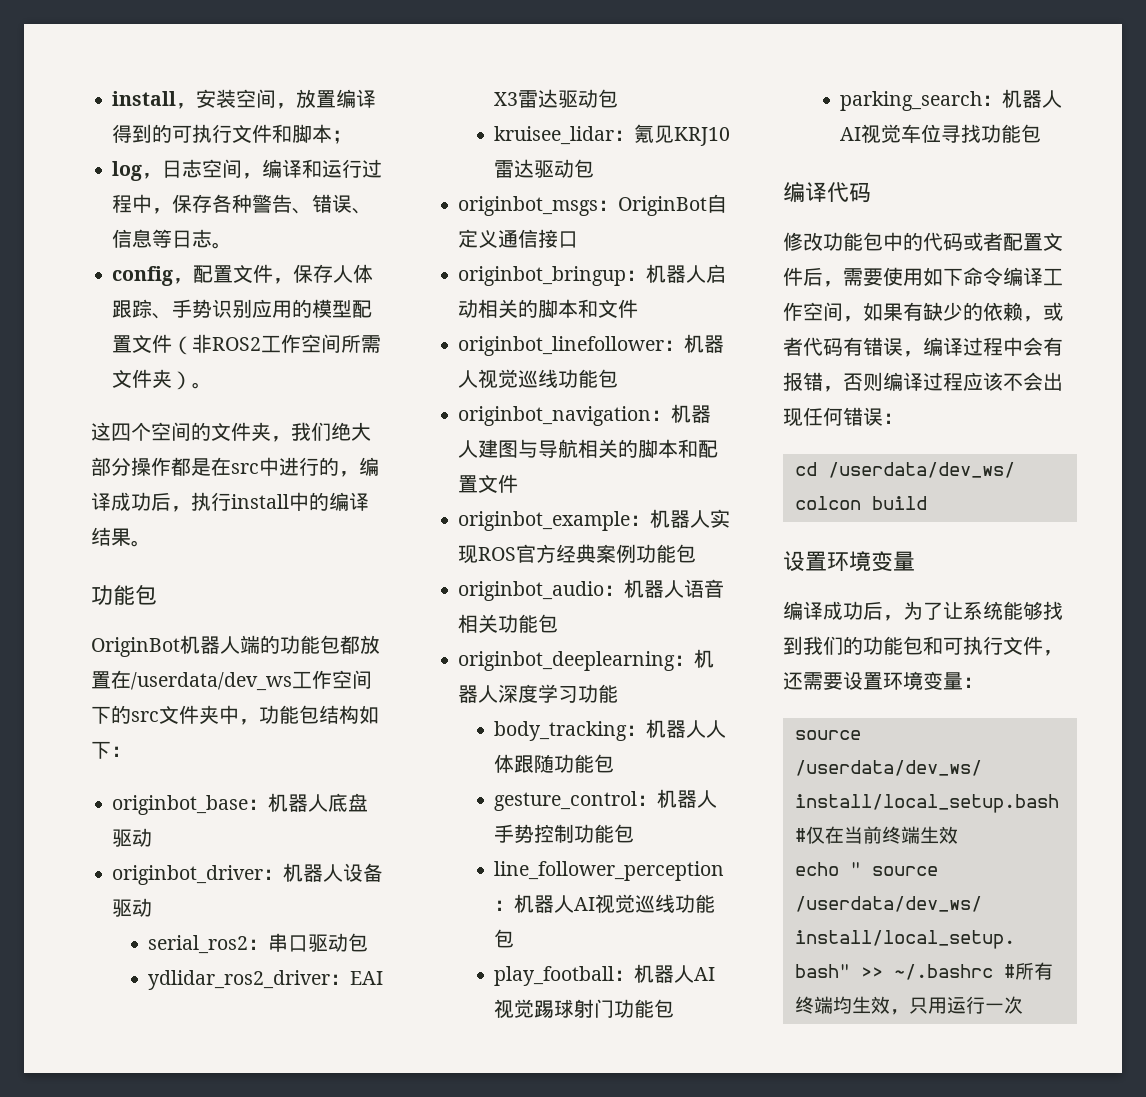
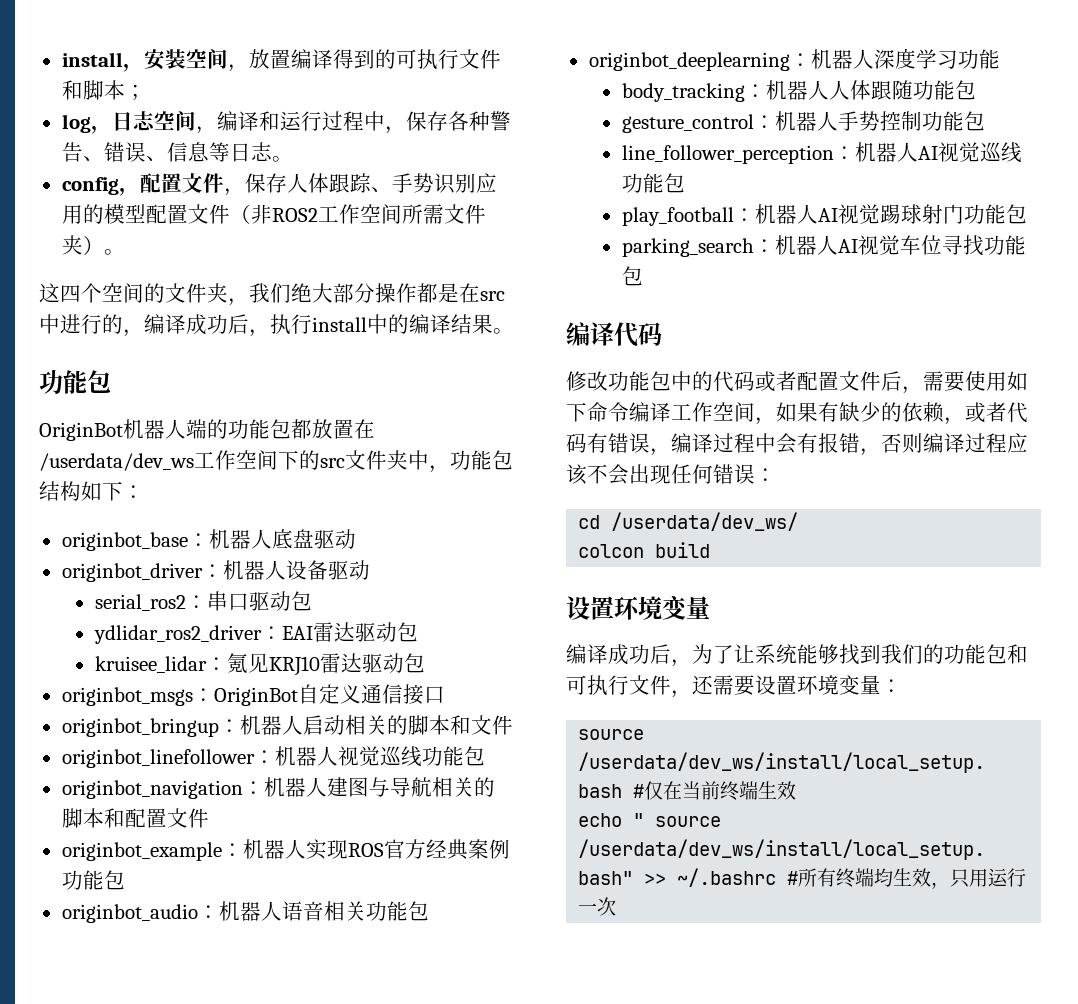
[494,92,519,106] X3 -> (313, 633) none

